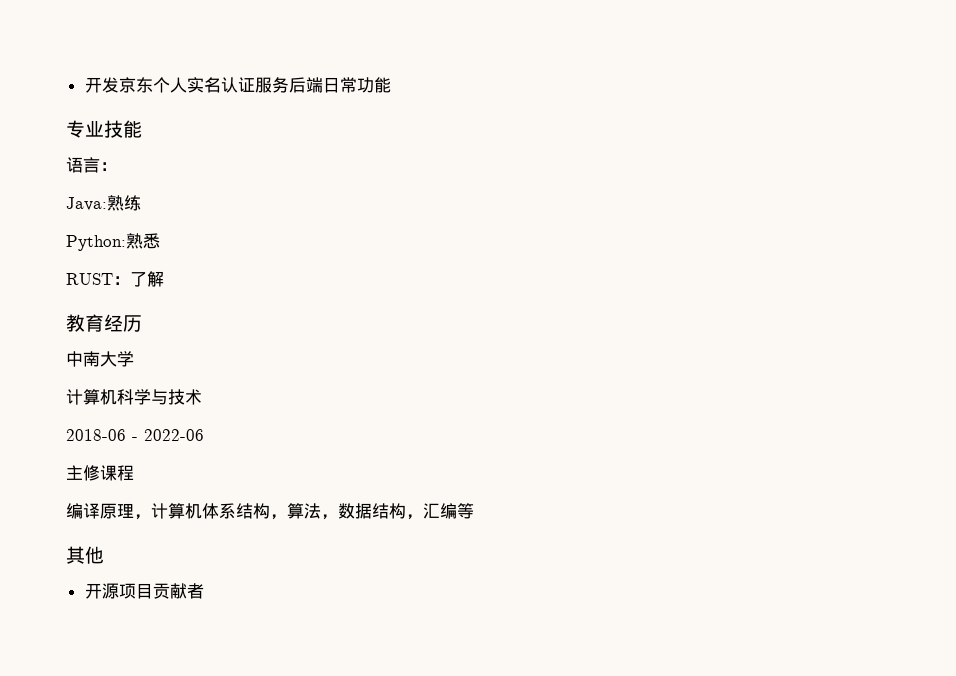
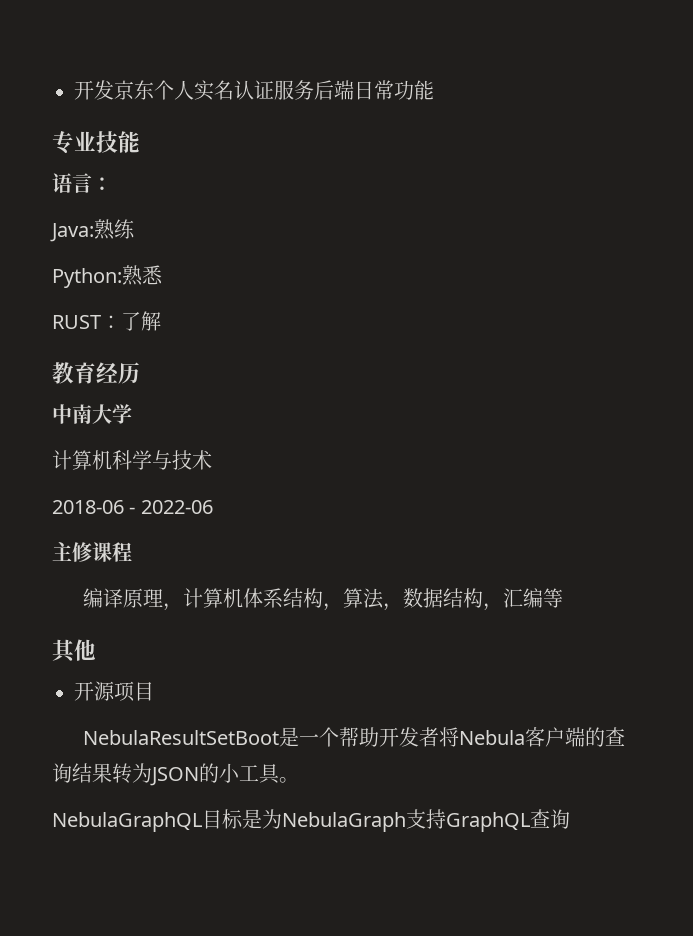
[152,583,204,599] 贡献者 -> [82,727,625,747] [52,763,299,786] [52,809,570,832] // NebulaResultSetBoot是一个帮助开发者将Nebula客户端的查询结果转为JSON的小工具。 // NebulaGraphQL目标是为NebulaGraph支持GraphQL查询

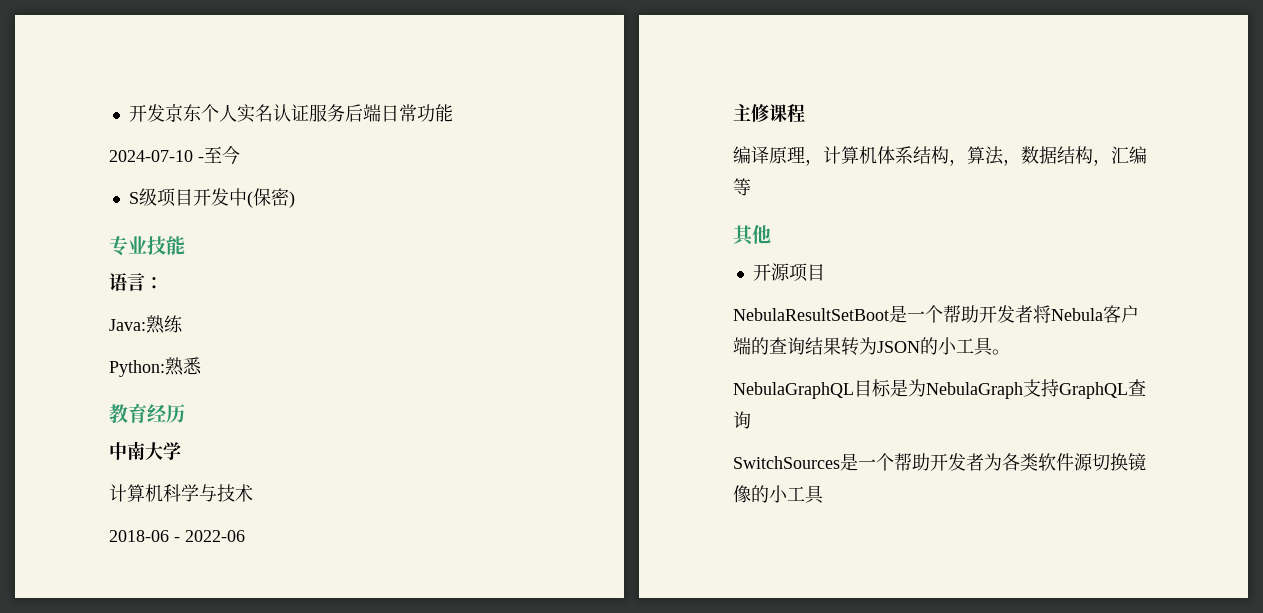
(434, 90) none -> [109,146,240,165] [128,188,295,208] // 2024-07-10 -至今 // S级项目开发中(保密)
[52,311,161,331] // RUST：了解 -> (202, 366) none
(570, 819) none -> [733,453,1146,471] [733,485,824,504] // SwitchSources是一个帮助开发者为各类软件源切换镜像的小工具

